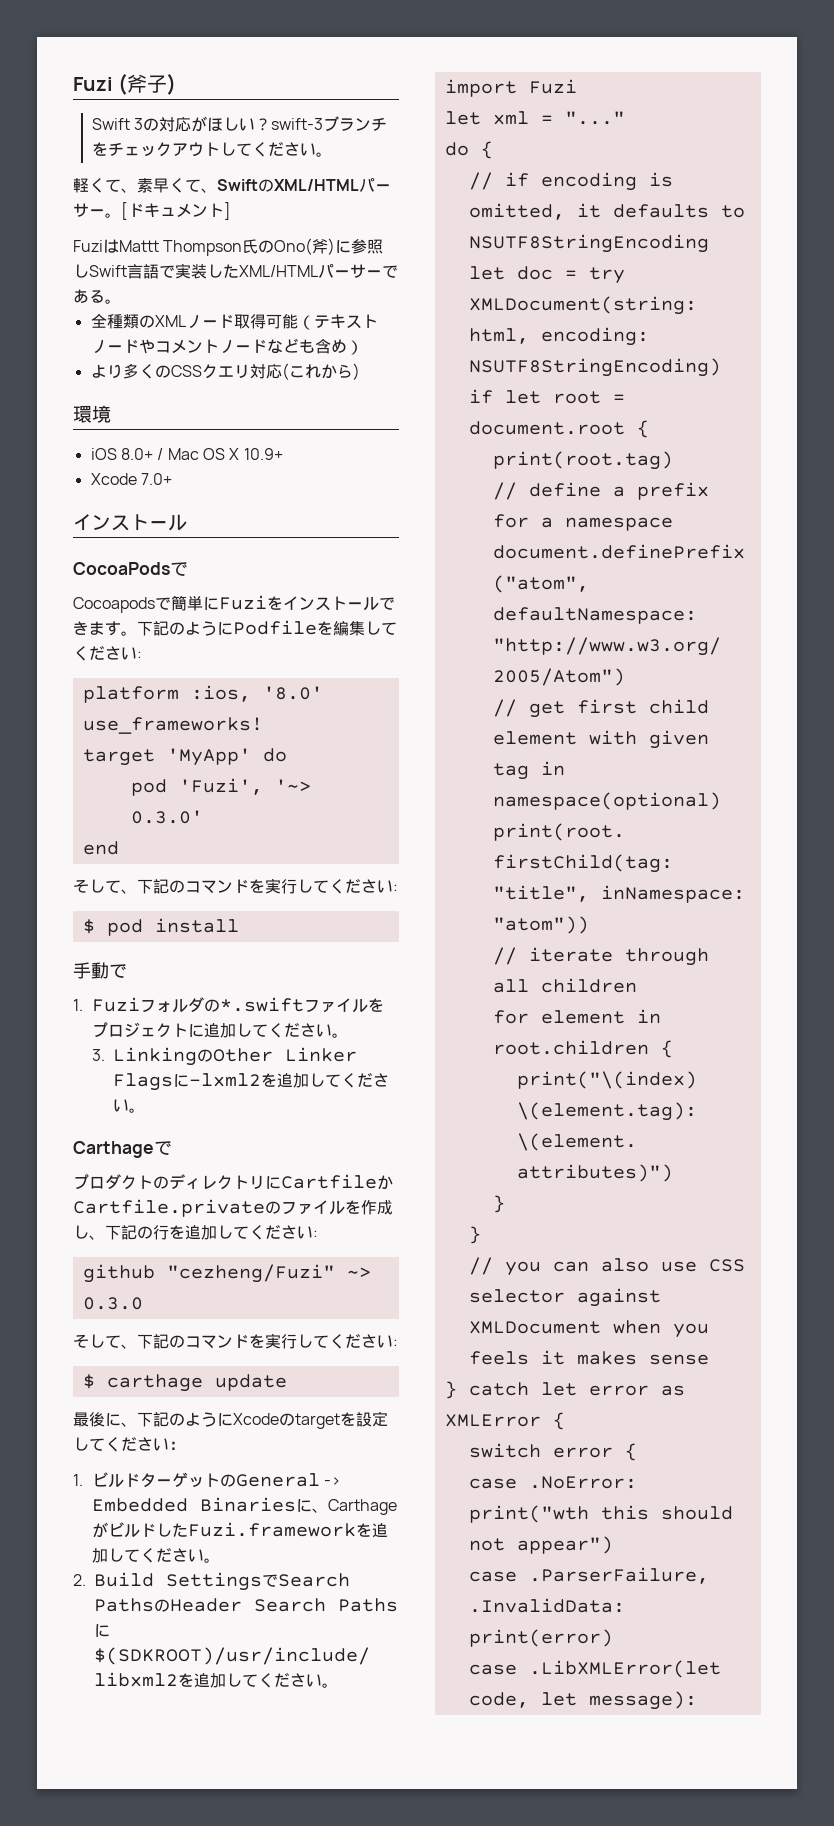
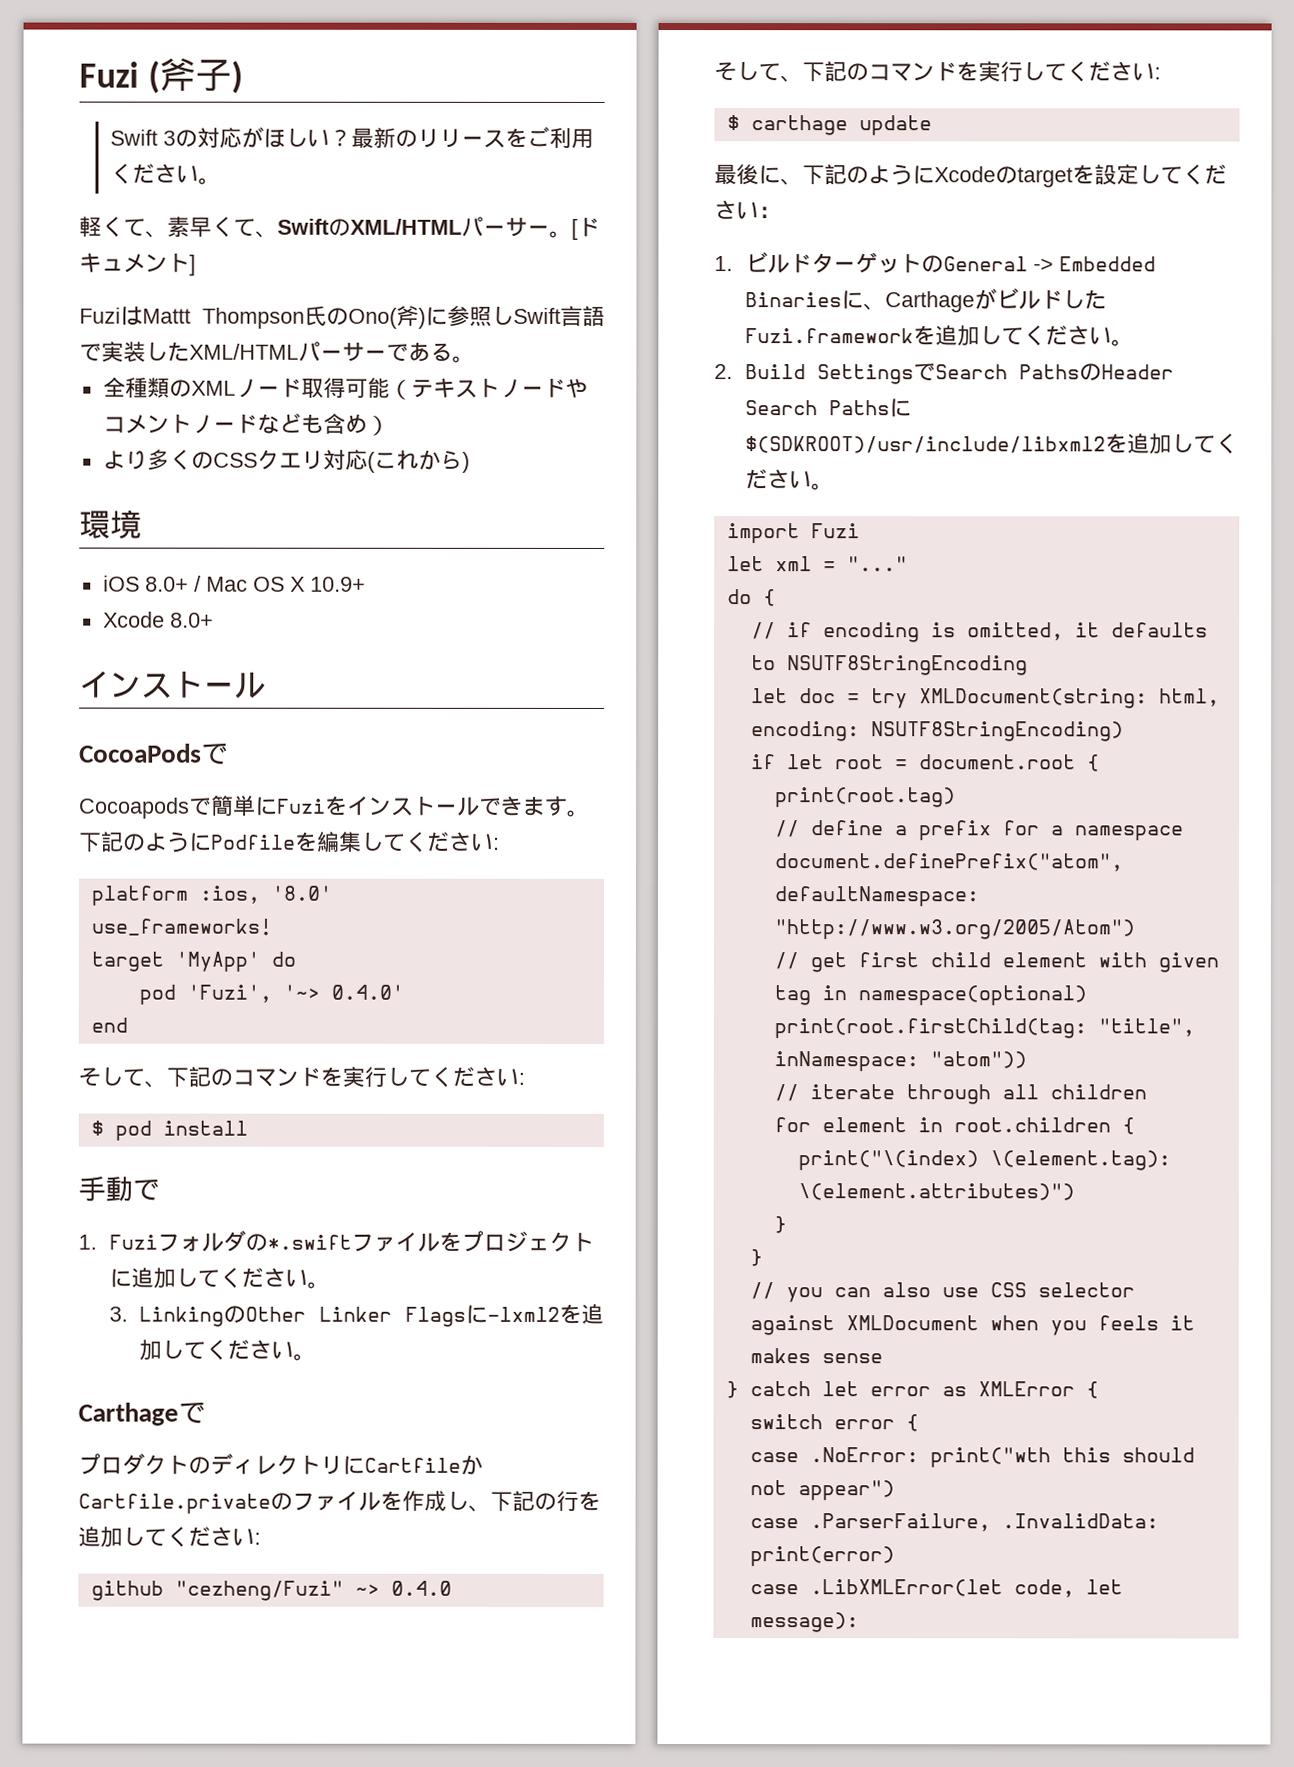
[271,116,388,132] [92,142,253,157] swift-3ブランチをチェックアウトして -> [350,126,594,148] 最新のリリースをご利用
[140,473,172,485] 7.0+ -> [169,612,214,628] 8.0+
[130,810,203,824] 0.3.0' -> [330,984,404,1000] 0.4.0'
[82,1297,143,1310] 0.3.0 -> [390,1580,452,1596] 0.4.0

